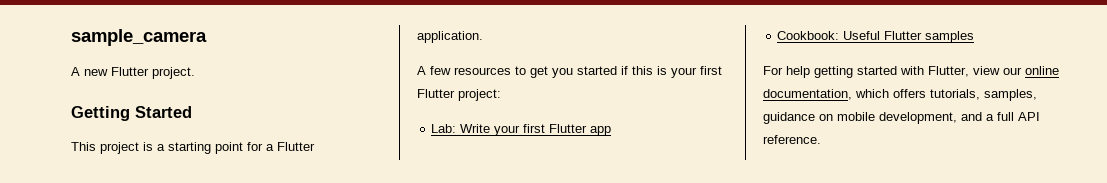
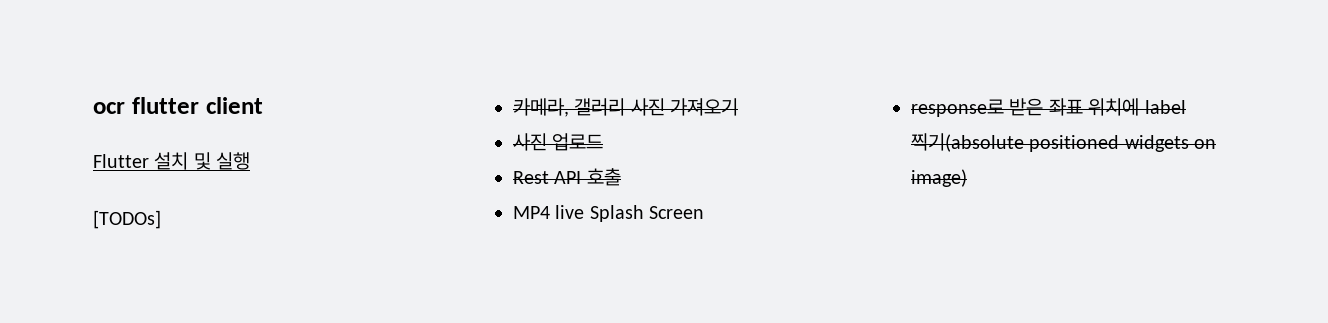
[71,29,207,46] [71,67,195,79] [71,106,192,121] [71,142,315,154] [417,31,483,43] [417,66,722,78] [417,89,501,101] [431,124,612,136] [777,31,975,43] [763,66,1059,78] [763,89,1037,101] [763,112,1040,124] [763,135,821,144] sample_camera // A new Flutter project. // Getting Started // This project is a starting point for a Flutter application. // A few resources to get you started if this is your first Flutter project: // Lab: Write your first Flutter app // Cookbook: Useful Flutter samples // For help getting started with Flutter, view our online documentation, which offers tutorials, samples, guidance on mobile development, and a full API reference. -> [93,97,263,114] [93,152,251,170] [93,210,161,229] [513,98,739,117] [513,133,604,151] [513,168,621,186] [513,205,705,222] [911,98,1186,117] [911,133,1217,152] [911,169,967,187] ocr flutter client // Flutter 설치 및 실행 // [TODOs] // 카메라, 갤러리 사진 가져오기 // 사진 업로드 // Rest API 호출 // MP4 live Splash Screen // response로 받은 좌표 위치에 label 찍기(absolute positioned widgets on image)

